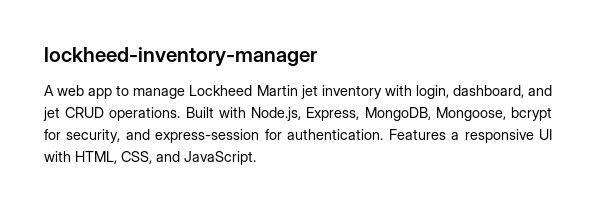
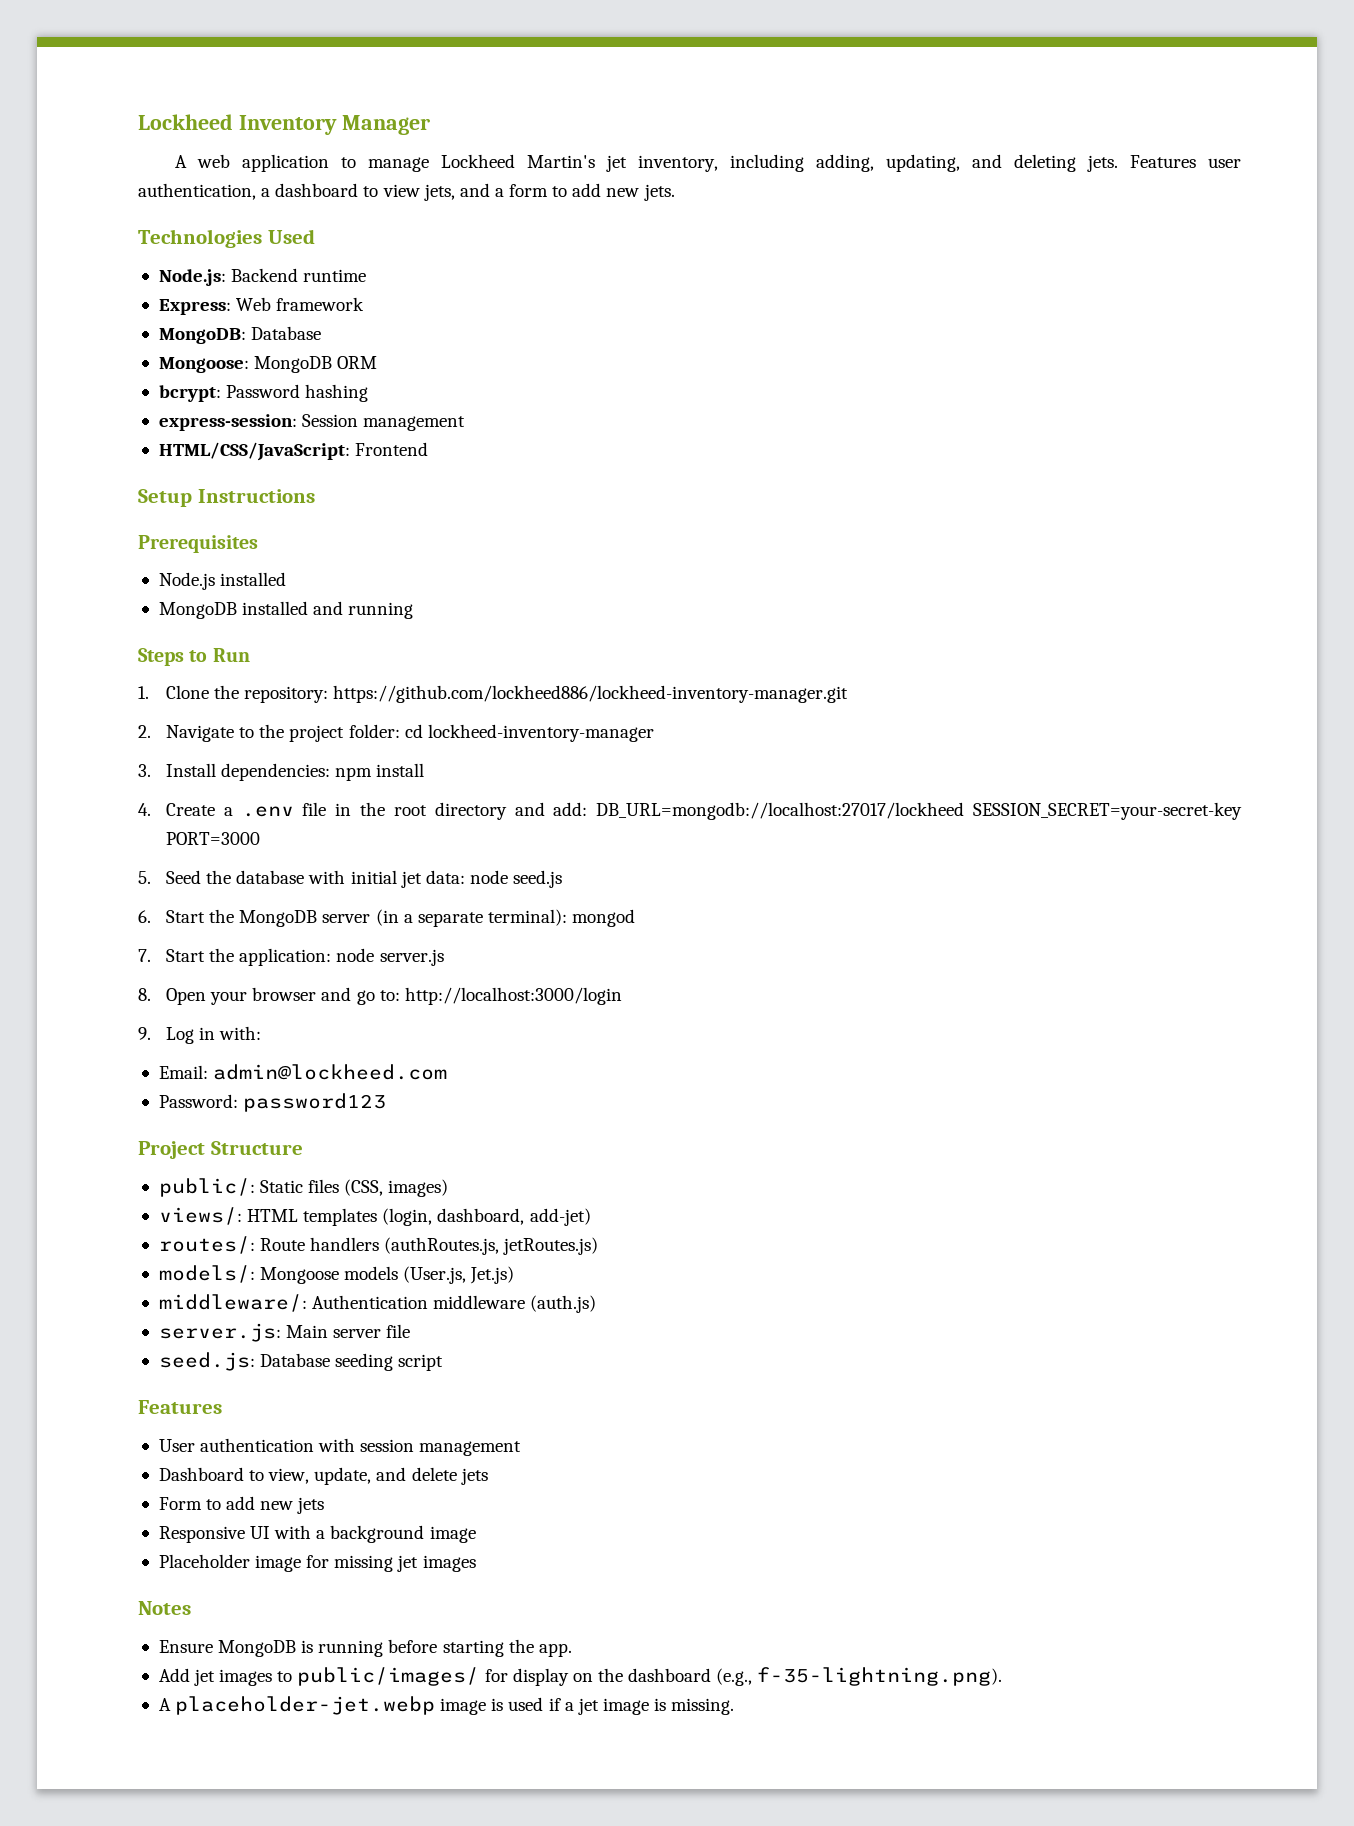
[44,47,317,67] lockheed-inventory-manager -> [138,114,430,135] Lockheed Inventory Manager
[88,88,113,99] app -> [242,154,330,172] application
[256,85,552,99] [43,107,552,121] [44,129,552,143] [44,151,256,165] Martin jet inventory with login, dashboard, and jet CRUD operations. Built with Node.js, Express, MongoDB, Mongoose, bcrypt for security, and express-session for authentication. Features a responsive UI with HTML, CSS, and JavaScript. -> [527,154,1242,172] [138,183,675,201] [138,229,315,248] [158,268,367,286] [158,297,365,315] [158,326,322,344] [158,356,378,373] [158,384,369,402] [158,414,466,431] [158,442,429,461] [138,489,315,507] [138,535,258,553] [158,572,287,590] [158,601,414,619] [138,648,250,666] [138,685,849,703] [138,724,654,742] [138,763,425,781] [138,802,1242,820] [166,832,261,845] [138,870,563,888] [138,909,636,927] [138,948,444,966] [138,987,622,1005] [138,1026,262,1044] [158,1064,448,1080] [158,1093,387,1112] [138,1141,303,1159] [158,1178,449,1197] [158,1207,591,1226] [158,1236,599,1255] [158,1265,515,1284] [158,1294,597,1313] [158,1323,411,1342] [158,1352,444,1371] [138,1400,222,1414] [158,1438,522,1456] [158,1467,488,1485] [158,1496,325,1514] [158,1525,476,1543] [158,1554,476,1572] [138,1601,191,1615] [158,1639,572,1657] [158,1667,1003,1686] [158,1696,735,1715] Martin's jet inventory, including adding, updating, and deleting jets. Features user authentication, a dashboard to view jets, and a form to add new jets. // Technologies Used // Node.js: Backend runtime // Express: Web framework // MongoDB: Database // Mongoose: MongoDB ORM // bcrypt: Password hashing // express-session: Session management // HTML/CSS/JavaScript: Frontend // Setup Instructions // Prerequisites // Node.js installed // MongoDB installed and running // Steps to Run // 1. Clone the repository: https://github.com/lockheed886/lockheed-inventory-manager.git // 2. Navigate to the project folder: cd lockheed-inventory-manager // 3. Install dependencies: npm install // 4. Create a .env file in the root directory and add: DB_URL=mongodb://localhost:27017/lockheed SESSION_SECRET=your-secret-key PORT=3000 // 5. Seed the database with initial jet data: node seed.js // 6. Start the MongoDB server (in a separate terminal): mongod // 7. Start the application: node server.js // 8. Open your browser and go to: http://localhost:3000/login // 9. Log in with: // Email: admin@lockheed.com // Password: password123 // Project Structure // public/: Static files (CSS, images) // views/: HTML templates (login, dashboard, add-jet) // routes/: Route handlers (authRoutes.js, jetRoutes.js) // models/: Mongoose models (User.js, Jet.js) // middleware/: Authentication middleware (auth.js) // server.js: Main server file // seed.js: Database seeding script // Features // User authentication with session management // Dashboard to view, update, and delete jets // Form to add new jets // Responsive UI with a background image // Placeholder image for missing jet images // Notes // Ensure MongoDB is running before starting the app. // Add jet images to public/images/ for display on the dashboard (e.g., f-35-lightning.png). // A placeholder-jet.webp image is used if a jet image is missing.

